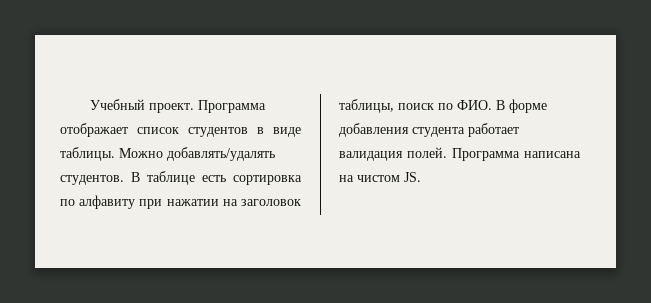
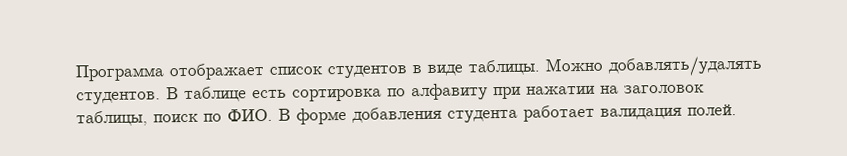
[89,99,194,113] Учебный проект. -> (75, 73) none
[452,148,581,161] [339,172,421,182] Программа написана на чистом JS. -> (737, 110) none

